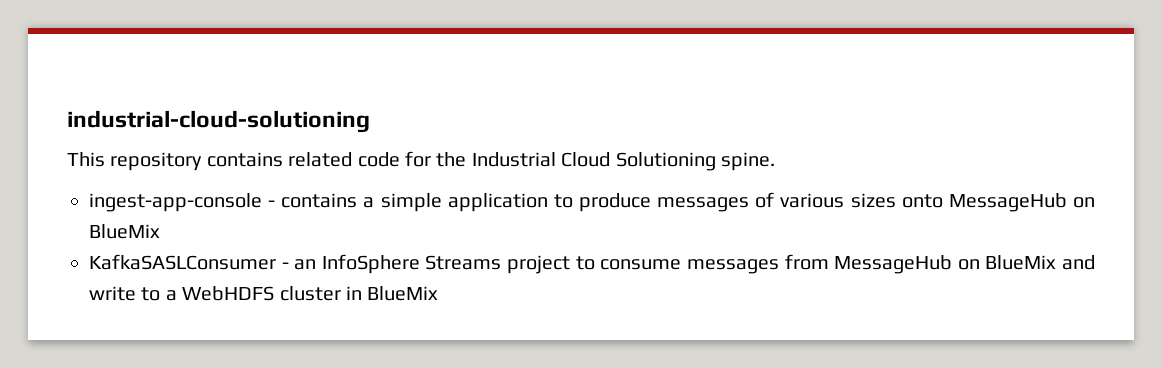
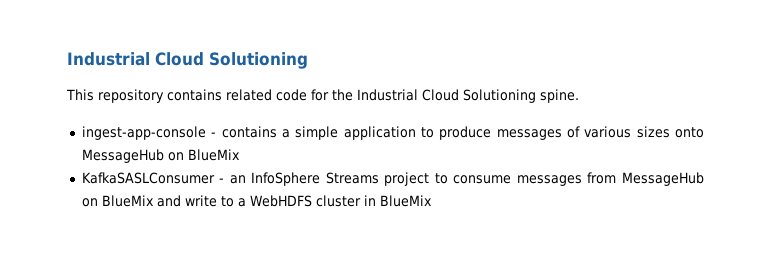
[67,110,370,133] industrial-cloud-solutioning -> [67,52,308,69] Industrial Cloud Solutioning

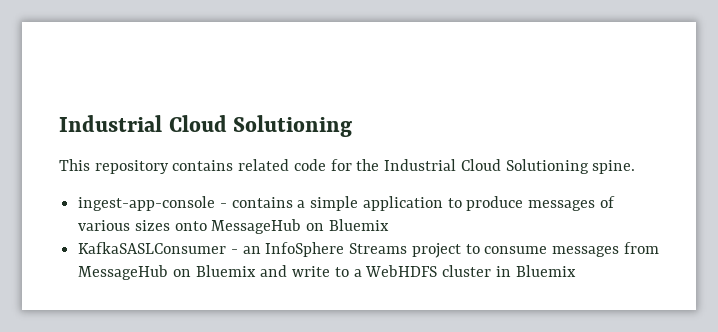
[187,149,240,161] BlueMix -> [328,219,389,231] Bluemix
[101,195,154,207] BlueMix -> [195,265,256,277] Bluemix
[379,195,432,207] BlueMix -> [515,265,576,277] Bluemix

